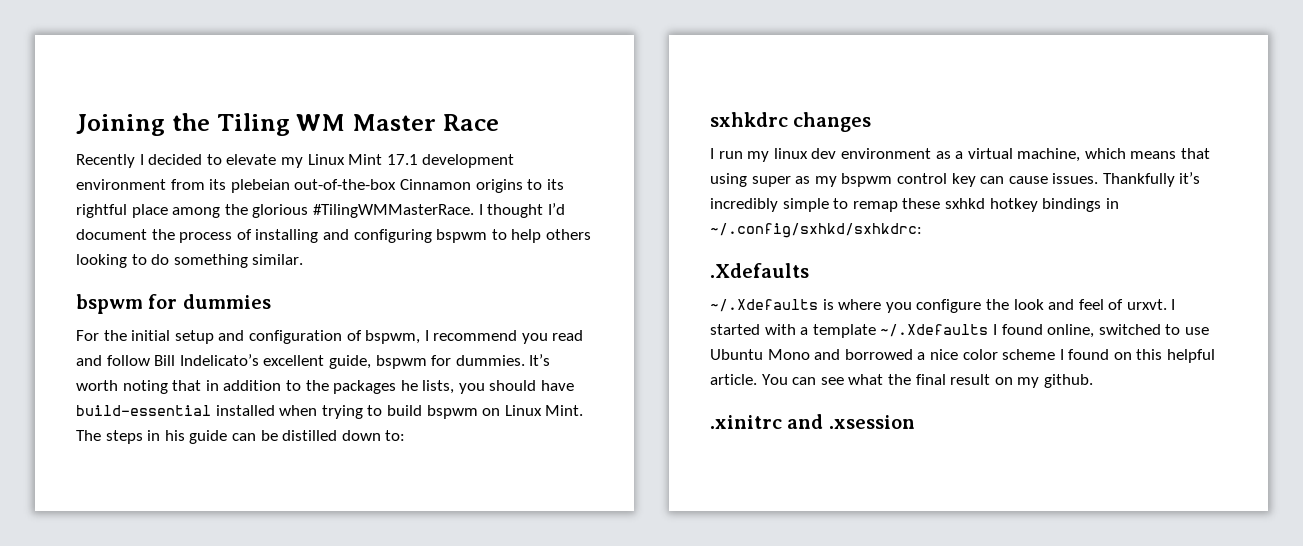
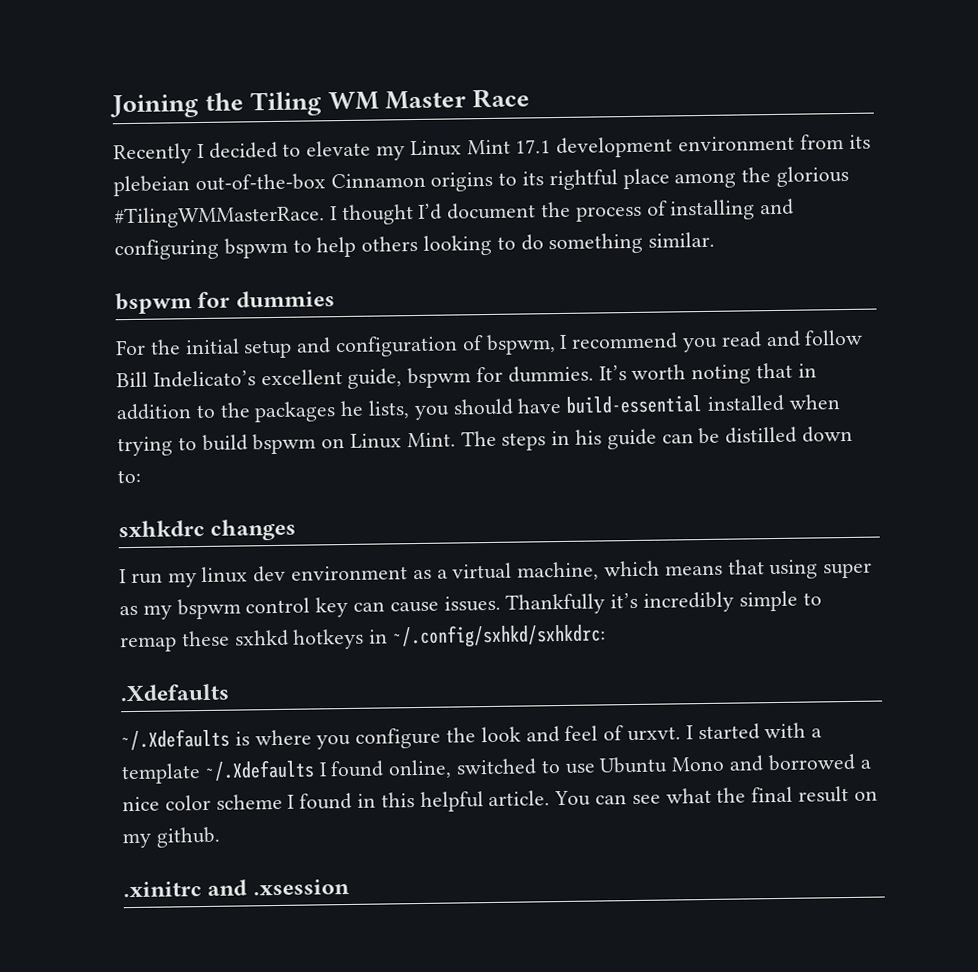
[989,198,1102,212] hotkey bindings -> [292,628,365,650] hotkeys
[1113,352,1132,360] on -> [357,793,377,808] in

